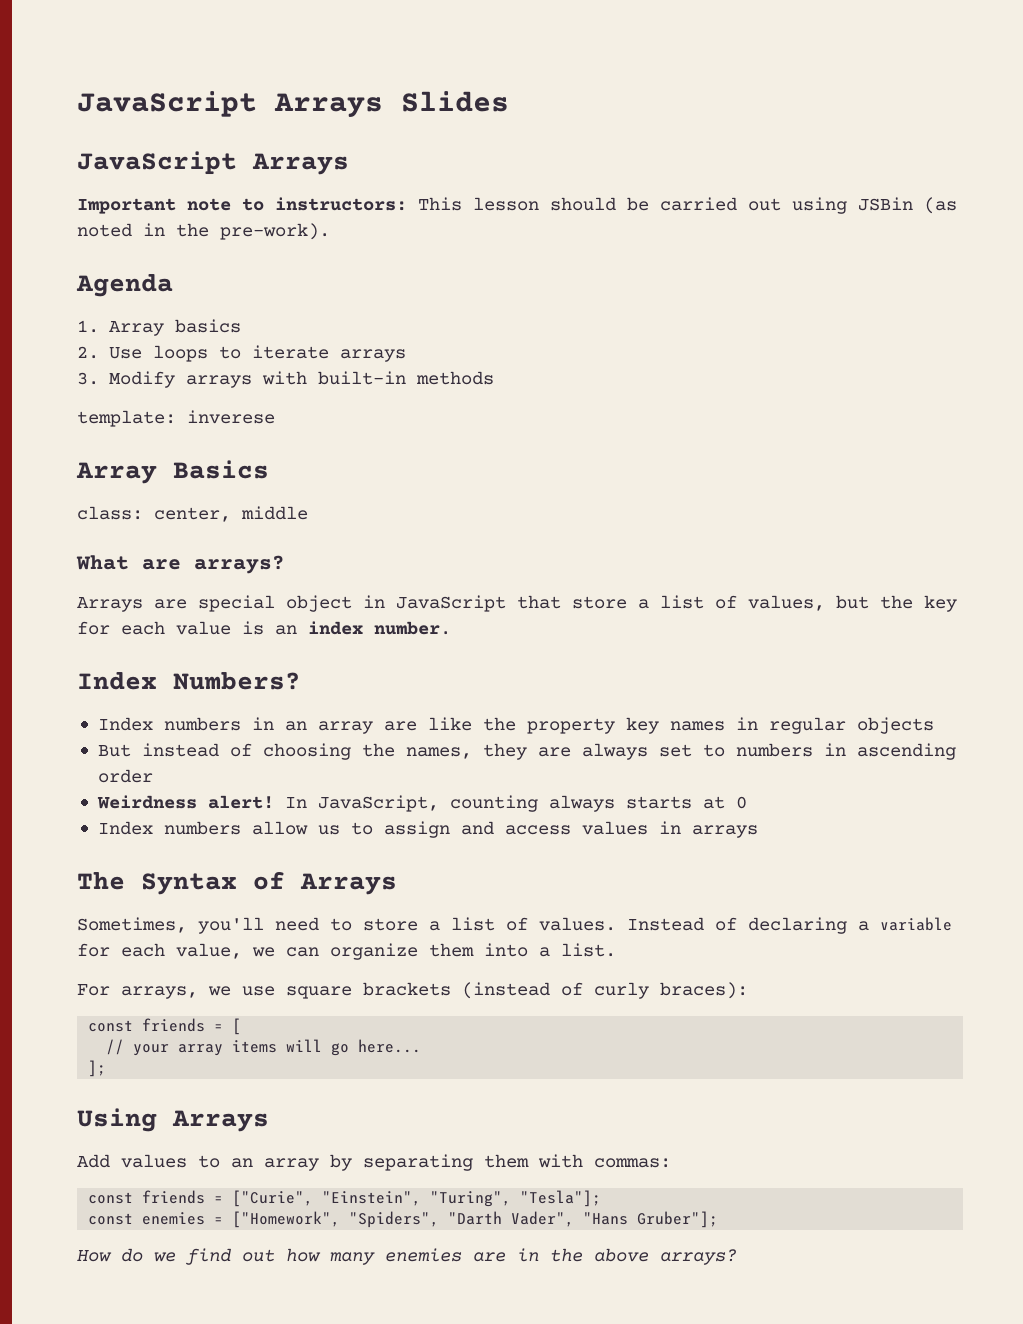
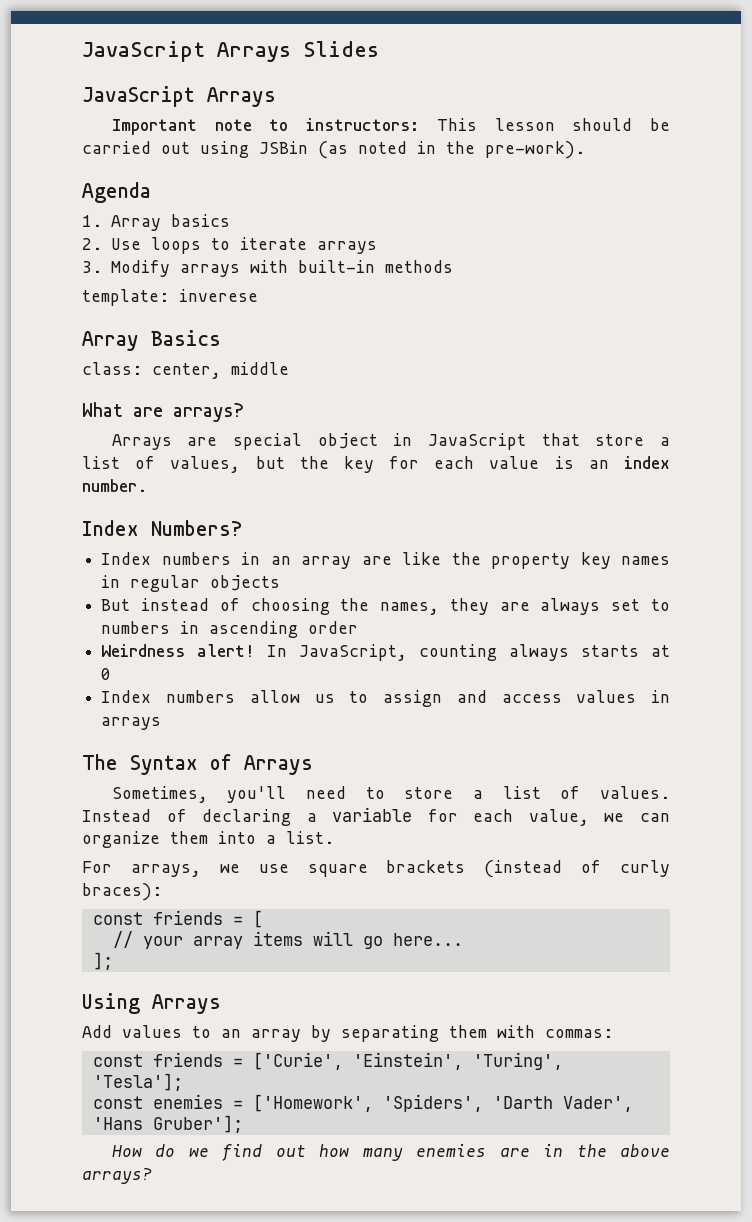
[232,1190,602,1207] ["Curie", "Einstein", "Turing", "Tesla"]; -> [252,1052,563,1070] [92,1073,183,1091] ['Curie', 'Einstein', 'Turing', 'Tesla'];
[232,1211,719,1228] ["Homework", "Spiders", "Darth Vader", "Hans Gruber"]; -> [252,1094,633,1112] [92,1115,243,1133] ['Homework', 'Spiders', 'Darth Vader', 'Hans Gruber'];

